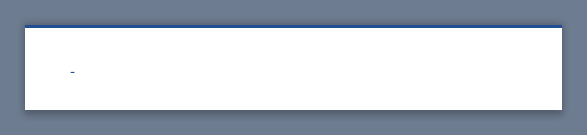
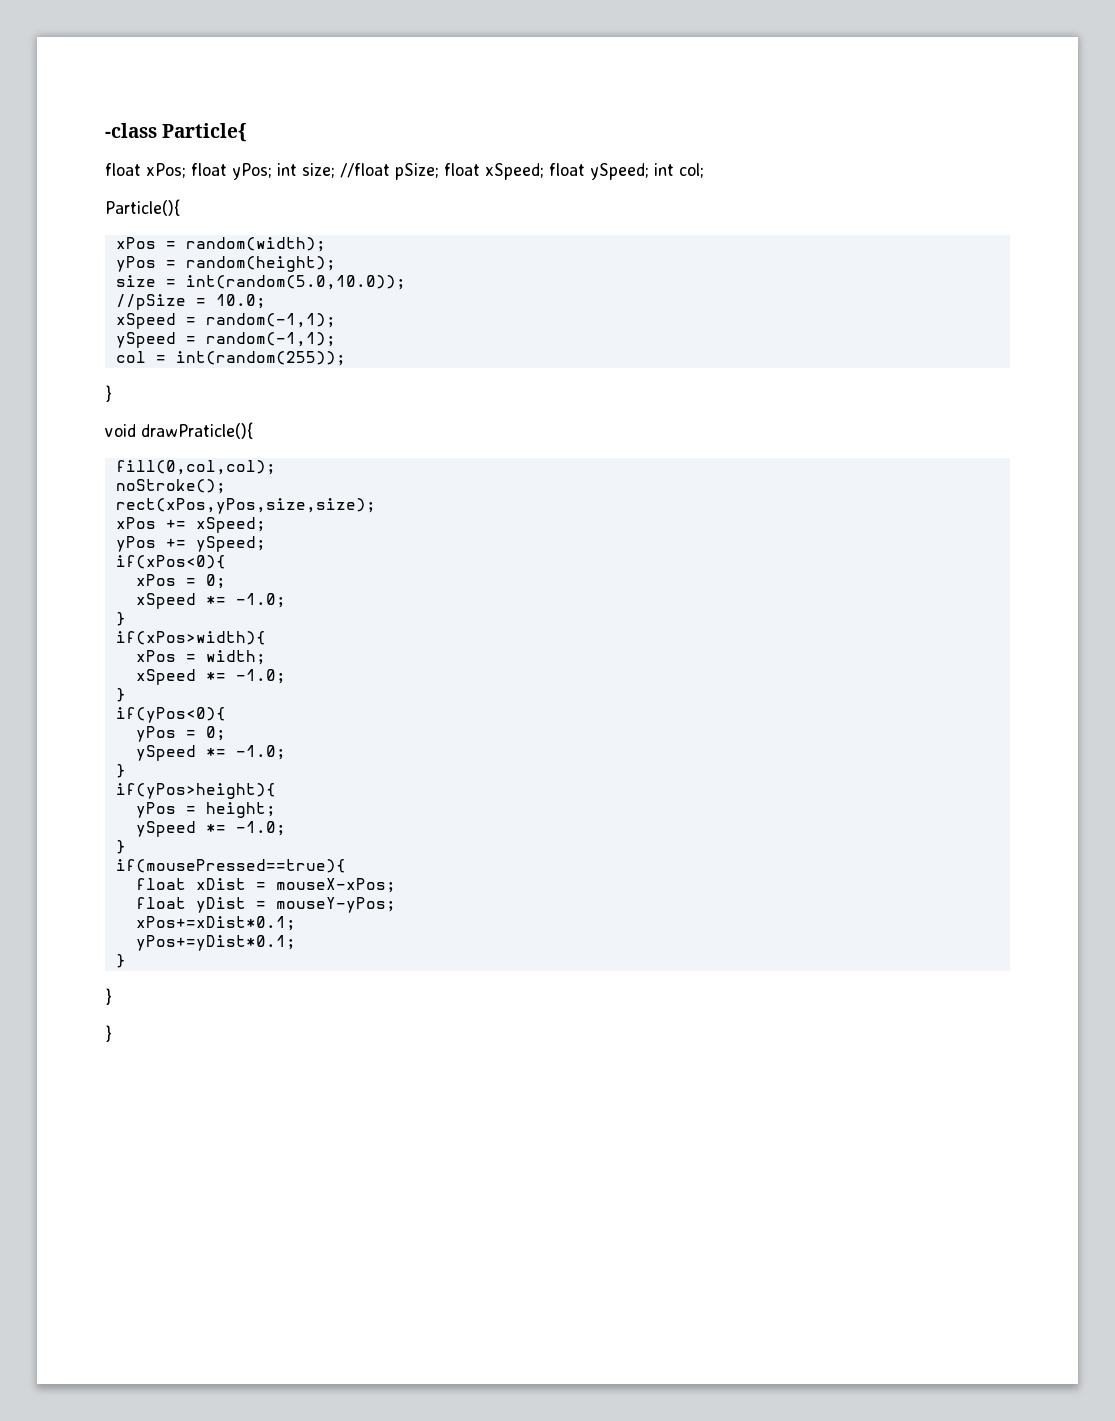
[70,71,75,76] - -> [105,123,247,142] [105,163,704,180] [105,199,180,216] [115,237,326,252] [115,256,336,272] [115,275,406,290] [115,294,266,310] [115,313,336,329] [115,332,336,348] [115,351,346,366] [105,385,112,402] [105,422,253,439] [115,460,276,475] [115,479,226,494] [115,498,376,514] [115,517,266,533] [115,536,266,552] [115,555,226,569] [135,574,226,589] [135,593,286,609] [115,612,126,626] [115,631,266,645] [135,650,266,665] [135,669,286,685] [115,688,126,702] [115,707,226,723] [135,726,226,742] [135,745,286,761] [115,764,126,778] [115,783,276,799] [135,802,276,818] [135,821,286,837] [115,840,126,854] [115,859,346,873] [135,878,396,893] [135,897,396,913] [135,916,296,931] [135,935,296,951] [115,954,126,968] [105,988,112,1005] [105,1025,112,1042] -class Particle{ // float xPos; float yPos; int size; //float pSize; float xSpeed; float ySpeed; int col; // Particle(){ // xPos = random(width); // yPos = random(height); // size = int(random(5.0,10.0)); // //pSize = 10.0; // xSpeed = random(-1,1); // ySpeed = random(-1,1); // col = int(random(255)); // } // void drawPraticle(){ // fill(0,col,col); // noStroke(); // rect(xPos,yPos,size,size); // xPos += xSpeed; // yPos += ySpeed; // if(xPos<0){ // xPos = 0; // xSpeed *= -1.0; // } // if(xPos>width){ // xPos = width; // xSpeed *= -1.0; // } // if(yPos<0){ // yPos = 0; // ySpeed *= -1.0; // } // if(yPos>height){ // yPos = height; // ySpeed *= -1.0; // } // if(mousePressed==true){ // float xDist = mouseX-xPos; // float yDist = mouseY-yPos; // xPos+=xDist*0.1; // yPos+=yDist*0.1; // } // } // }

